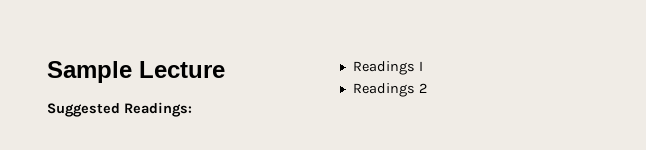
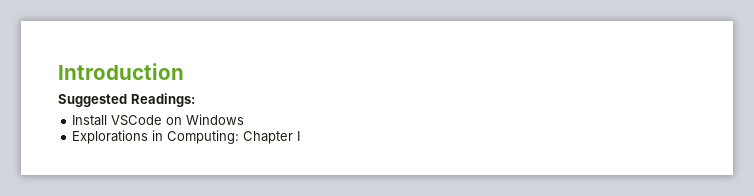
[47,61,225,83] Sample Lecture -> [58,63,184,80] Introduction
[352,61,415,75] Readings -> [72,114,245,126] [72,130,294,144] Install VSCode on Windows // Explorations in Computing: Chapter
[352,83,427,97] // Readings 2 -> (301, 136) none

